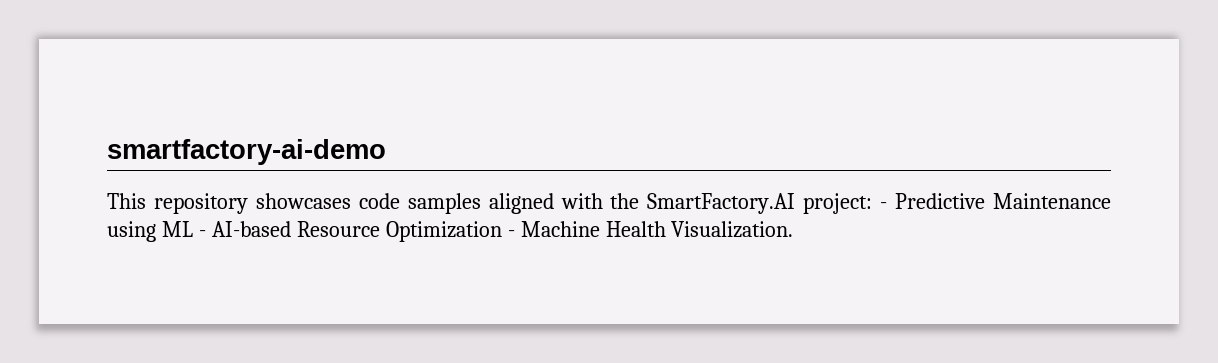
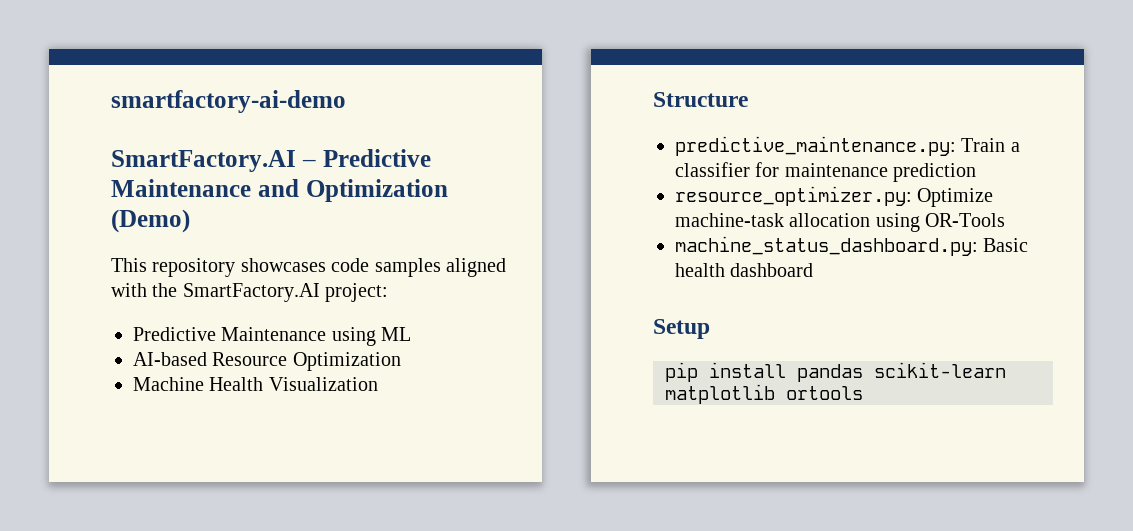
(386, 152) none -> [111,149,431,172] [111,179,448,202] [111,209,190,233] // SmartFactory.AI – Predictive Maintenance and Optimization (Demo)
[880,202,888,209] - -> (389, 292) //
[198,230,206,237] - -> (412, 334) //
[507,230,515,237] - -> (401, 361) //
[671,221,794,238] Visualization. -> [268,377,378,391] [653,92,748,107] [675,136,1020,156] [675,162,977,182] [675,186,994,207] [675,213,1006,232] [675,236,1029,256] [675,263,814,277] [653,319,710,339] [665,362,1006,382] [665,384,863,404] Visualization // Structure // predictive_maintenance.py: Train a classifier for maintenance prediction // resource_optimizer.py: Optimize machine-task allocation using OR-Tools // machine_status_dashboard.py: Basic health dashboard // Setup // pip install pandas scikit-learn matplotlib ortools

